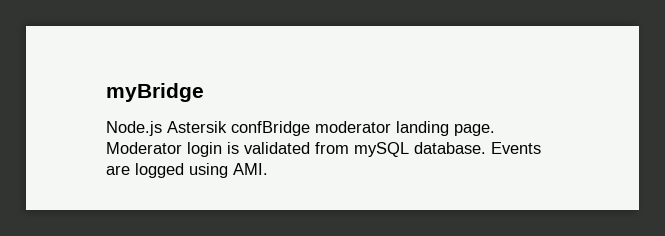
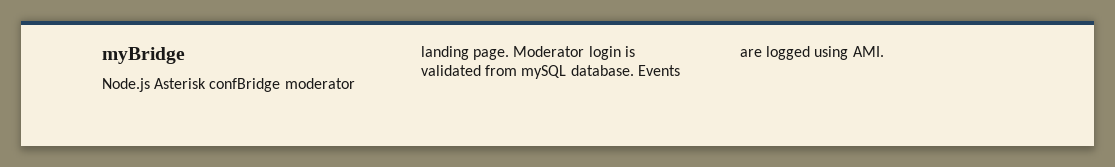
[167,121,227,133] Astersik -> [154,78,207,89] Asterisk

